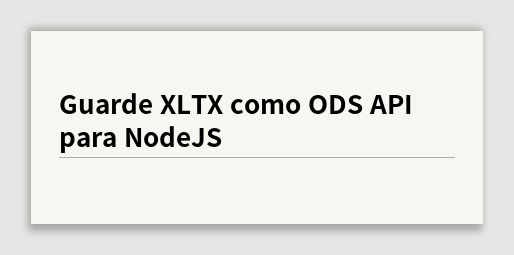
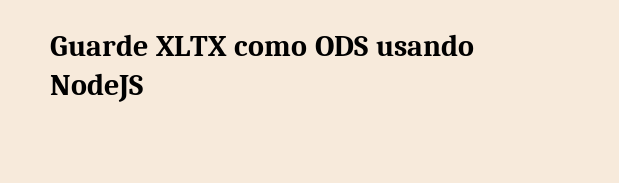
[369,95,414,114] [59,132,117,153] API para -> [376,34,475,56] usando

